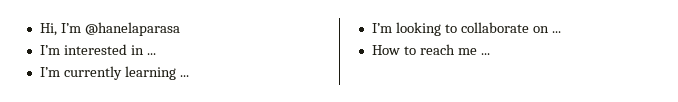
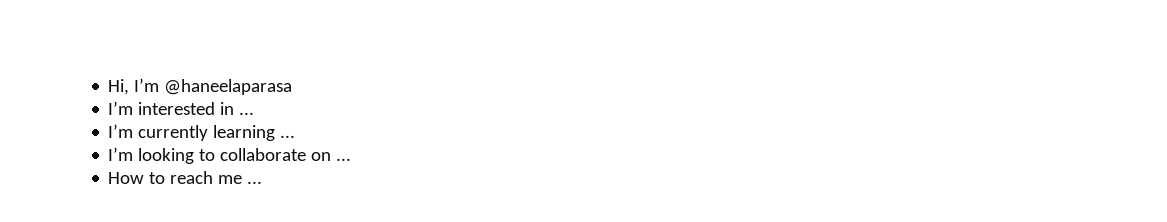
[84,22,180,36] @hanelaparasa -> [164,79,293,95] @haneelaparasa

